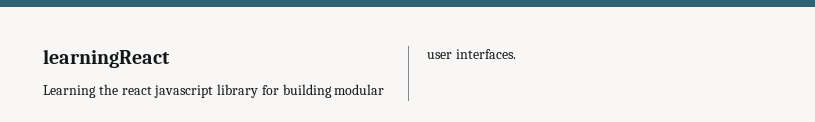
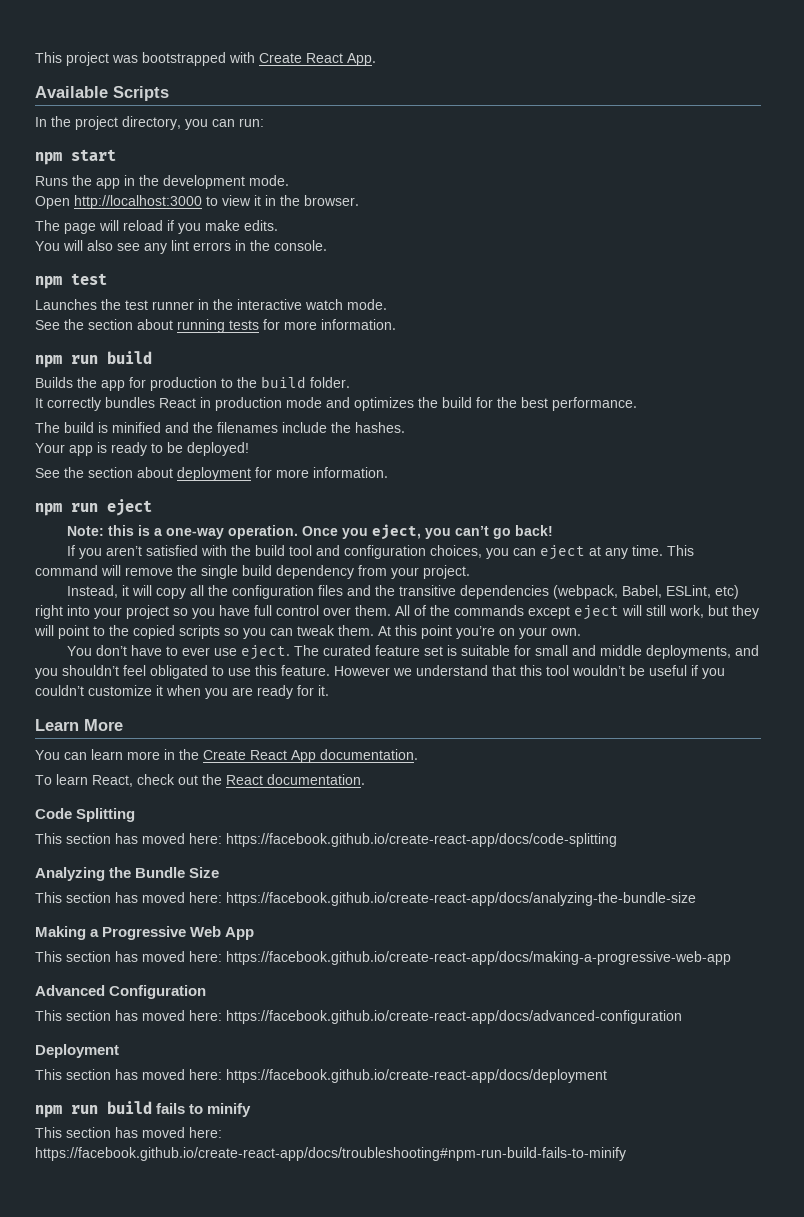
[43,49,170,68] [43,84,385,98] [427,49,516,59] learningReact // Learning the react javascript library for building modular user interfaces. -> [35,52,376,66] [35,86,169,101] [35,116,264,130] [35,149,116,165] [35,175,289,189] [35,195,359,209] [35,220,278,234] [35,240,327,254] [35,273,107,289] [35,299,387,310] [35,319,396,333] [35,351,152,368] [35,376,350,391] [35,397,637,411] [35,422,405,433] [35,442,249,456] [35,467,388,481] [35,499,152,516] [67,524,554,540] [67,545,695,560] [35,565,470,579] [67,585,740,599] [35,605,759,620] [34,625,581,639] [67,645,760,660] [35,665,725,679] [35,685,329,699] [35,719,123,731] [35,749,418,763] [35,774,365,787] [35,808,136,822] [35,833,617,847] [35,867,220,881] [35,892,696,906] [35,926,255,940] [35,951,731,965] [35,985,207,999] [35,1010,682,1024] [35,1044,119,1058] [35,1069,607,1083] [35,1101,252,1118] [35,1127,222,1138] [35,1147,626,1161] This project was bootstrapped with Create React App. // Available Scripts // In the project directory, you can run: // npm start // Runs the app in the development mode. // Open http://localhost:3000 to view it in the browser. // The page will reload if you make edits. // You will also see any lint errors in the console. // npm test // Launches the test runner in the interactive watch mode. // See the section about running tests for more information. // npm run build // Builds the app for production to the build folder. // It correctly bundles React in production mode and optimizes the build for the best performance. // The build is minified and the filenames include the hashes. // Your app is ready to be deployed! // See the section about deployment for more information. // npm run eject // Note: this is a one-way operation. Once you eject, you can’t go back! // If you aren’t satisfied with the build tool and configuration choices, you can eject at any time. This command will remove the single build dependency from your project. // Instead, it will copy all the configuration files and the transitive dependencies (webpack, Babel, ESLint, etc) right into your project so you have full control over them. All of the commands except eject will still work, but they will point to the copied scripts so you can tweak them. At this point you’re on your own. // You don’t have to ever use eject. The curated feature set is suitable for small and middle deployments, and you shouldn’t feel obligated to use this feature. However we understand that this tool wouldn’t be useful if you couldn’t customize it when you are ready for it. // Learn More // You can learn more in the Create React App documentation. // To learn React, check out the React documentation. // Code Splitting // This section has moved here: https://facebook.github.io/create-react-app/docs/code-splitting // Analyzing the Bundle Size // This section has moved here: https://facebook.github.io/create-react-app/docs/analyzing-the-bundle-size // Making a Progressive Web App // This section has moved here: https://facebook.github.io/create-react-app/docs/making-a-progressive-web-app // Advanced Configuration // This section has moved here: https://facebook.github.io/create-react-app/docs/advanced-configuration // Deployment // This section has moved here: https://facebook.github.io/create-react-app/docs/deployment // npm run build fails to minify // This section has moved here: https://facebook.github.io/create-react-app/docs/troubleshooting#npm-run-build-fails-to-minify

